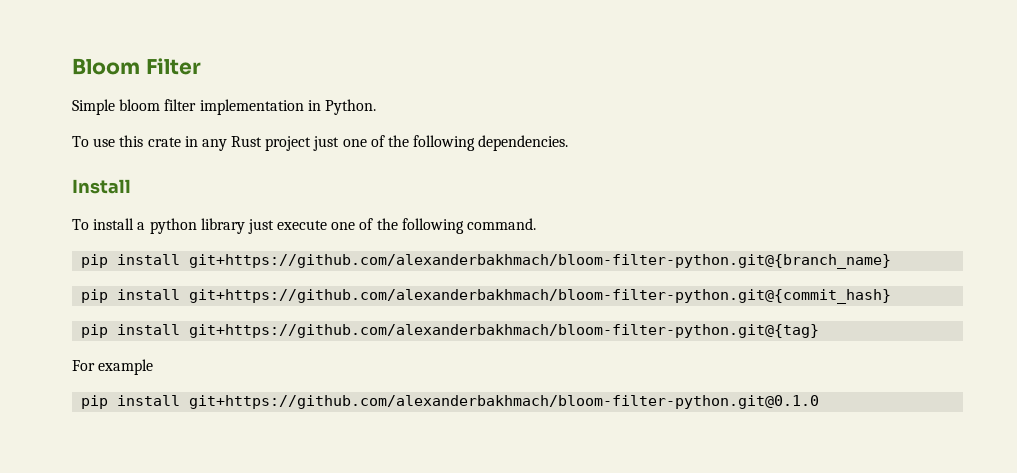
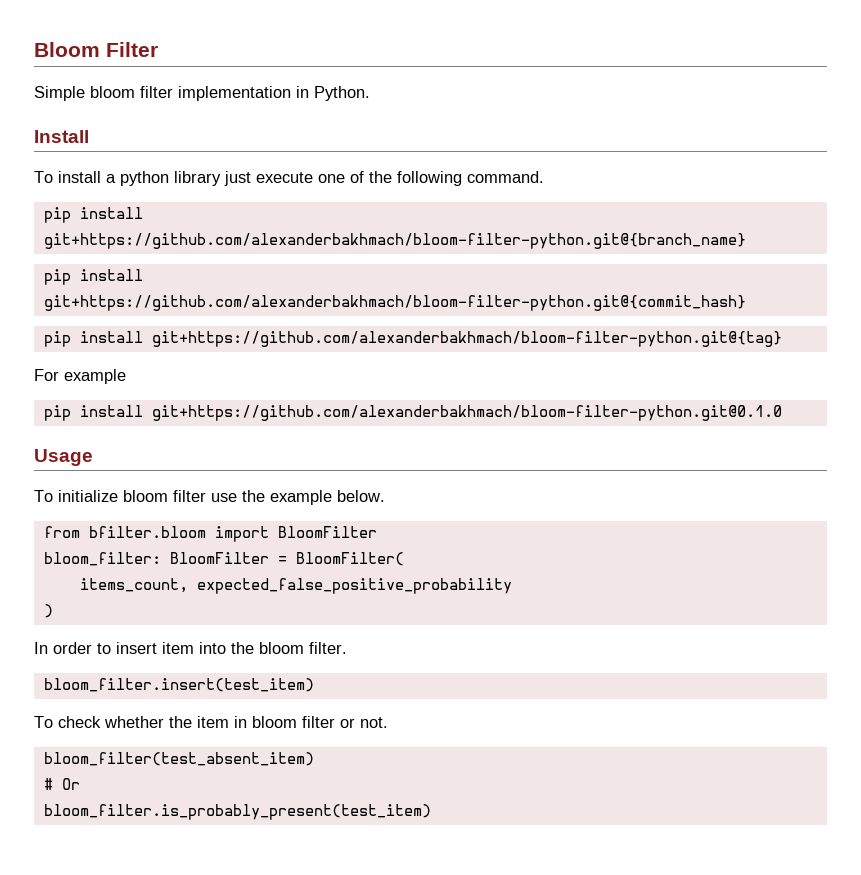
[72,135,569,151] // To use this crate in any Rust project just one of the following dependencies. -> (370, 93) none
(820, 402) none -> [34,449,93,466] [34,490,385,505] [43,526,377,542] [43,552,404,566] [79,578,512,594] [43,604,53,618] [34,642,347,654] [43,678,314,692] [34,716,388,728] [43,752,314,766] [43,778,80,790] [43,804,431,820] // Usage // To initialize bloom filter use the example below. // from bfilter.bloom import BloomFilter // bloom_filter: BloomFilter = BloomFilter( // items_count, expected_false_positive_probability // ) // In order to insert item into the bloom filter. // bloom_filter.insert(test_item) // To check whether the item in bloom filter or not. // bloom_filter(test_absent_item) // # Or // bloom_filter.is_probably_present(test_item)

